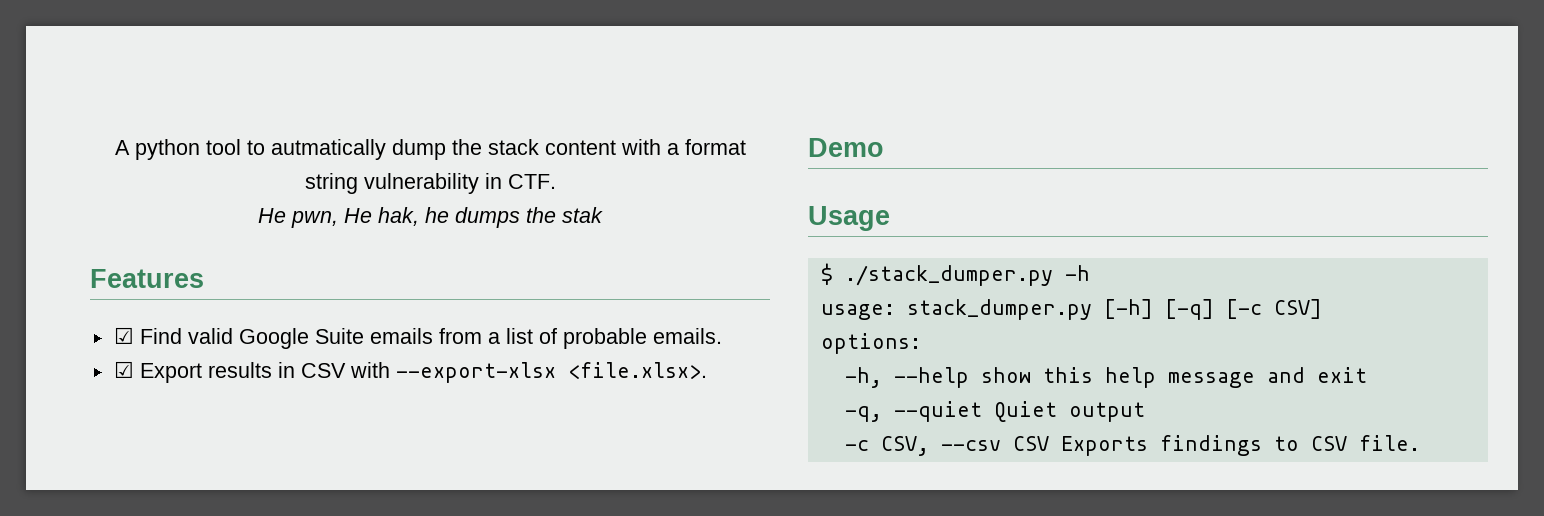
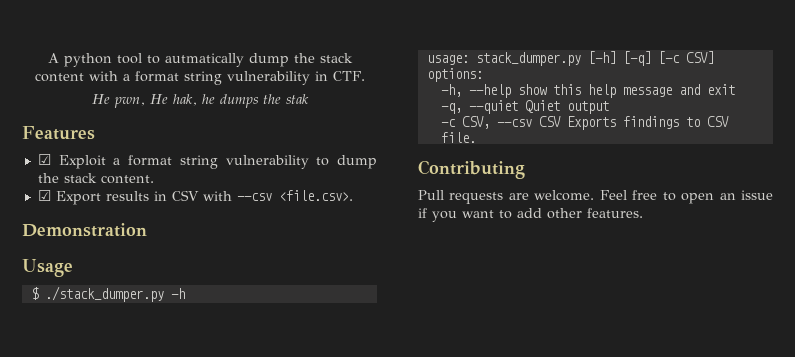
[139,328,722,349] Find valid Google Suite emails from a list of probable emails. -> [58,155,377,169] [37,173,154,184] Exploit a format string vulnerability to dump the stack content.
[395,362,707,383] [808,138,884,157] --export-xlsx <file.xlsx>. // Demo -> [236,190,353,201] [22,223,147,237] --csv <file.csv>. // Demonstration
(1420, 443) none -> [418,160,525,179] [418,190,773,204] [418,208,643,222] // Contributing // Pull requests are welcome. Feel free to open an issue if you want to add other features.

